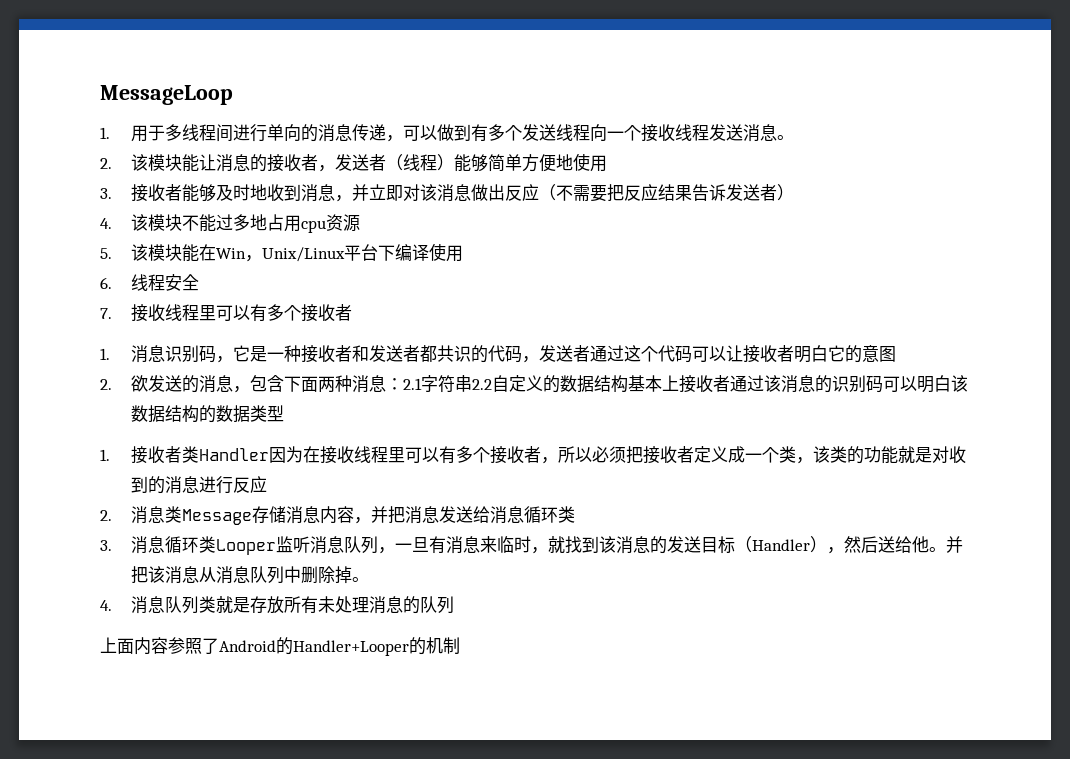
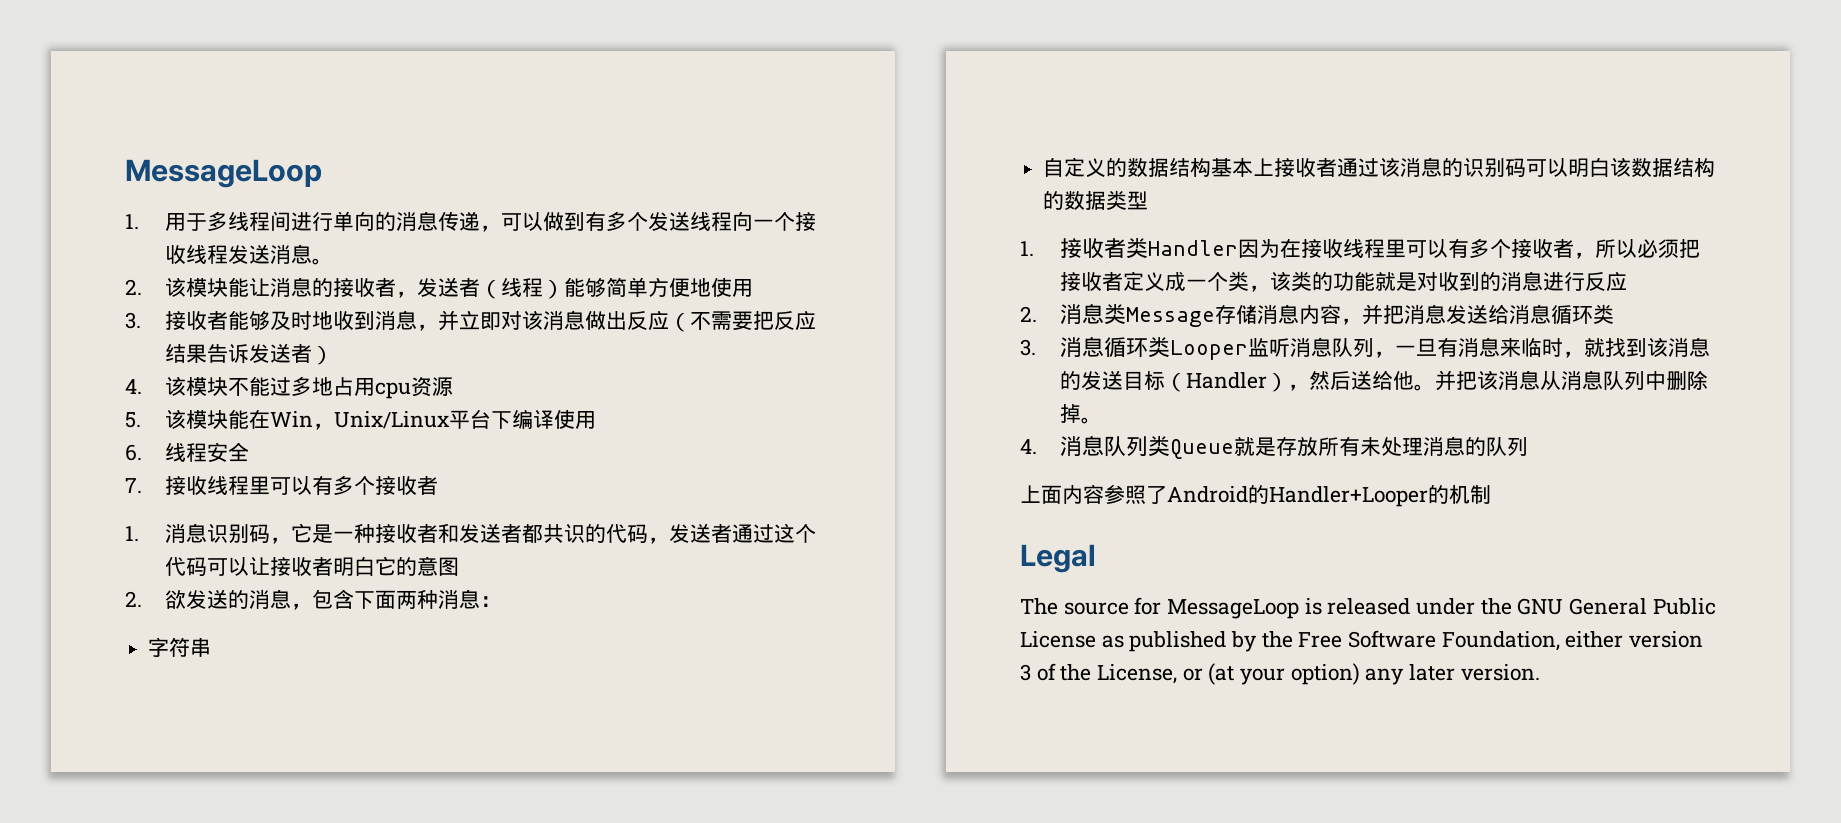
[403,378,423,390] 2.1 -> (501, 601) //
[472,379,493,390] 2.2 -> (212, 647) //
(217, 604) none -> [1169,439,1234,459] Queue
(460, 645) none -> [1020,544,1096,573] [1020,597,1716,619] [1020,630,1704,652] [1020,663,1540,685] // Legal // The source for MessageLoop is released under the GNU General Public License as published by the Free Software Foundation, either version 3 of the License, or (at your option) any later version.

